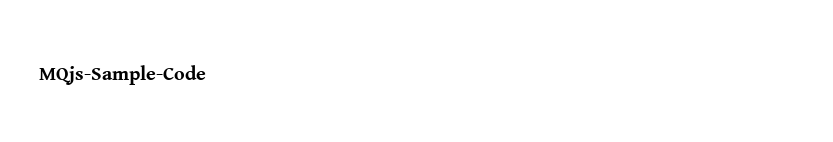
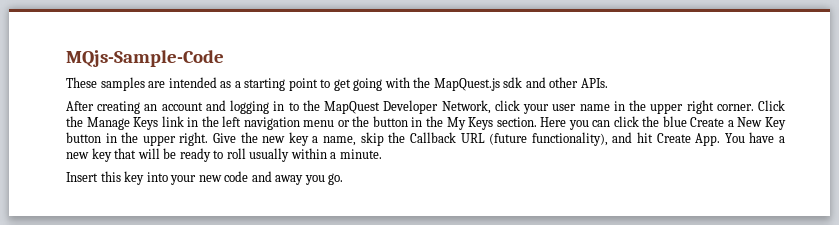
(206, 75) none -> [66,77,608,91] [66,100,785,114] [66,116,787,130] [66,132,785,146] [66,148,382,162] [66,171,344,185] // These samples are intended as a starting point to get going with the MapQuest.js sdk and other APIs. // After creating an account and logging in to the MapQuest Developer Network, click your user name in the upper right corner. Click the Manage Keys link in the left navigation menu or the button in the My Keys section. Here you can click the blue Create a New Key button in the upper right. Give the new key a name, skip the Callback URL (future functionality), and hit Create App. You have a new key that will be ready to roll usually within a minute. // Insert this key into your new code and away you go.

